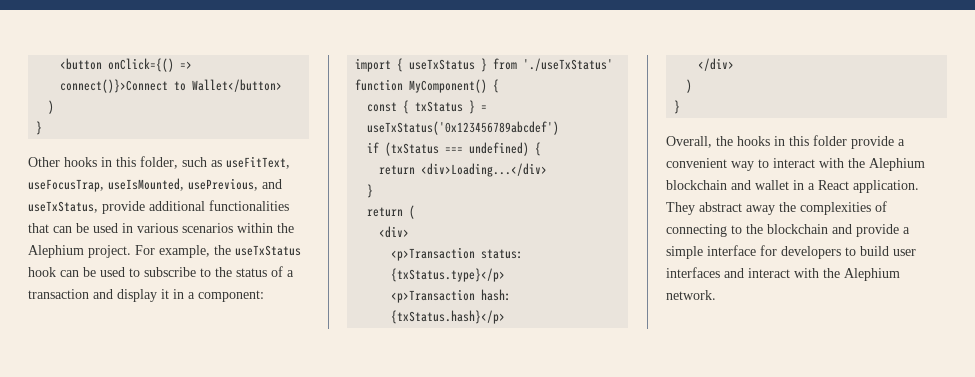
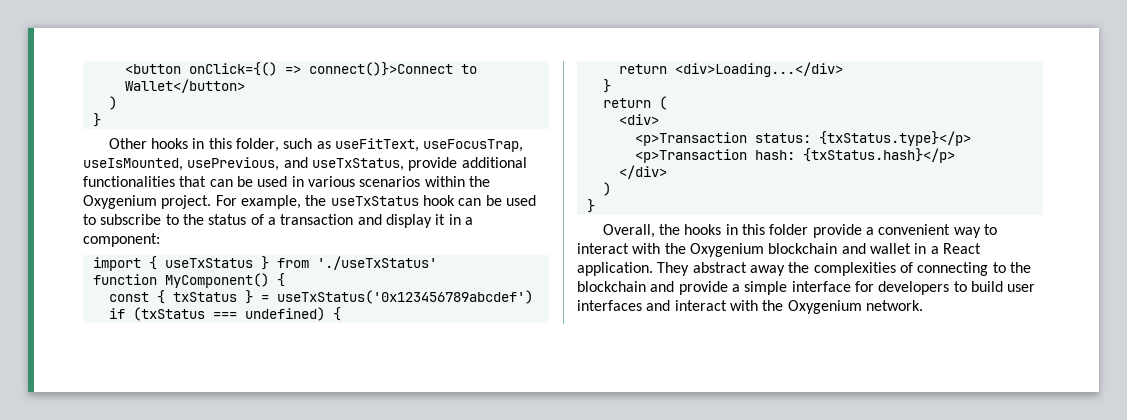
[28,245,84,258] Alephium -> [83,195,157,209] Oxygenium
[869,158,925,171] Alephium -> [689,243,764,257] Oxygenium
[844,268,900,281] Alephium -> [787,300,862,314] Oxygenium

